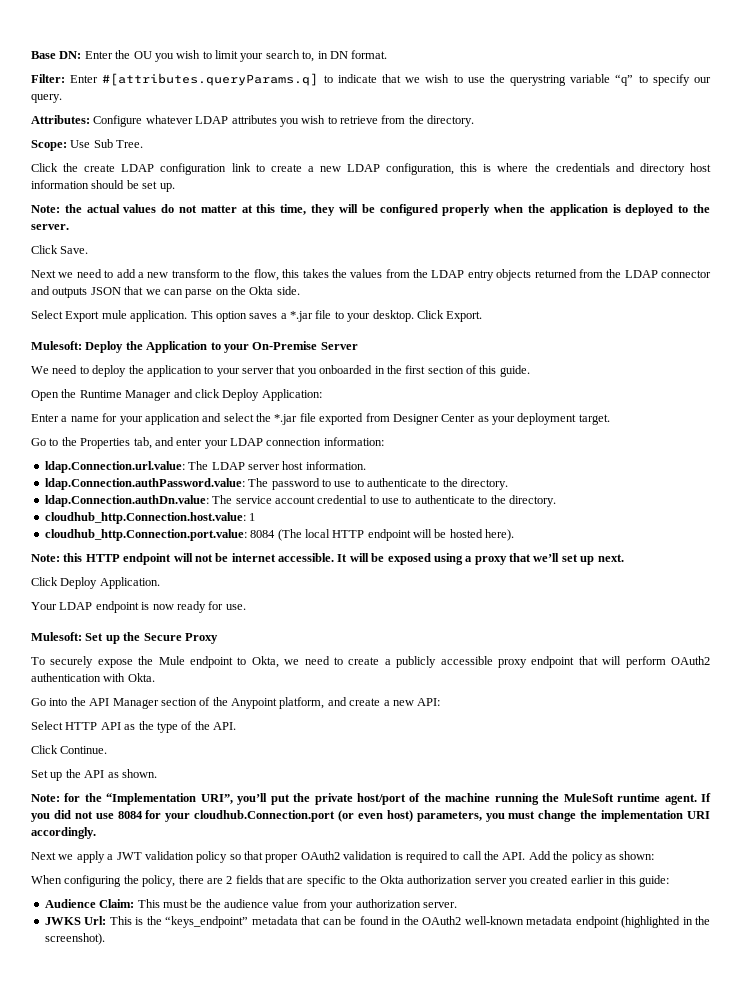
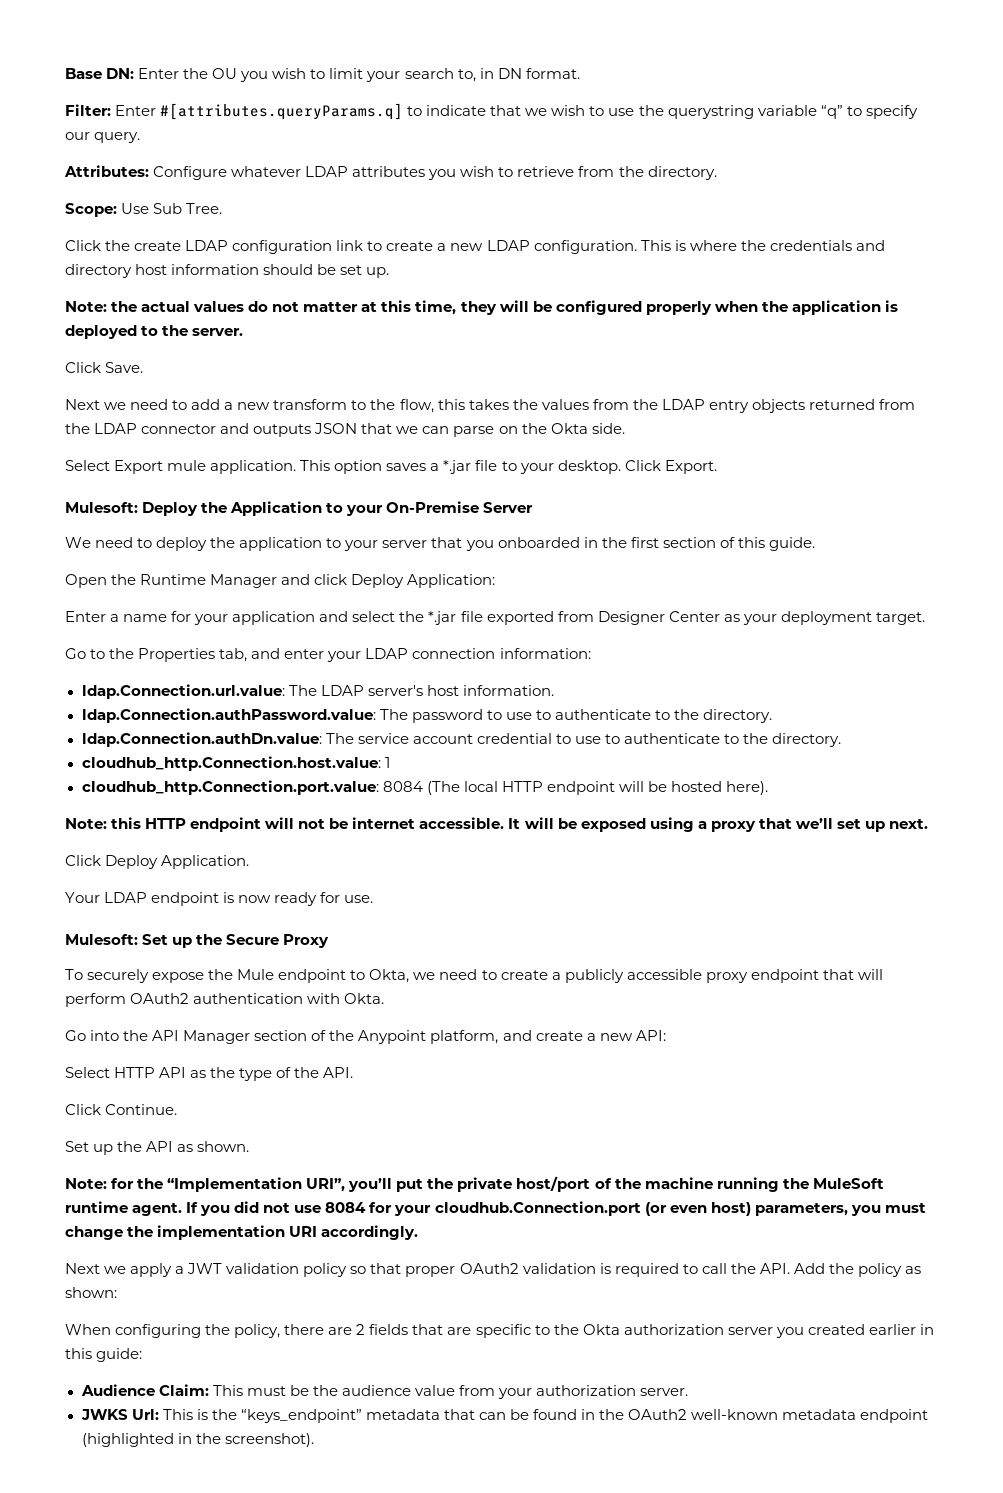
[386,163,478,175] configuration, this -> [533,240,671,254] configuration. This
[247,464,280,470] server -> [367,685,423,696] server's

